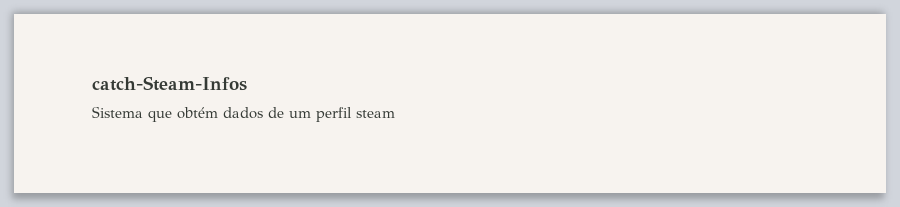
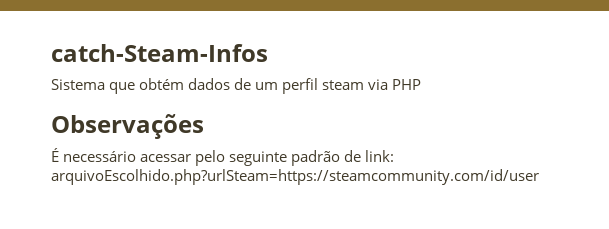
(395, 114) none -> [368,79,422,90] [51,114,204,139] [51,148,395,166] [51,169,539,185] via PHP // Observações // É necessário acessar pelo seguinte padrão de link: arquivoEscolhido.php?urlSteam=https://steamcommunity.com/id/user

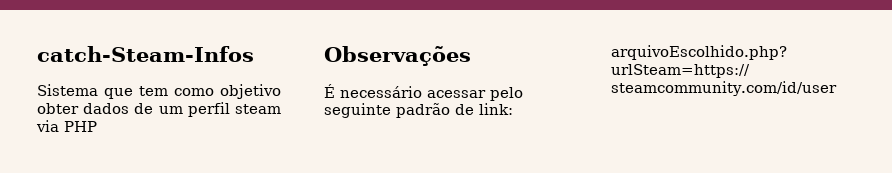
[139,78,185,90] obtém -> [139,84,281,99] [37,103,79,114] tem como objetivo obter

